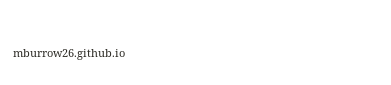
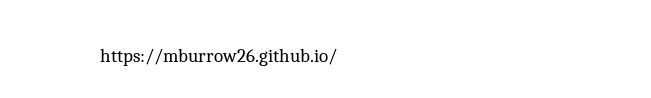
[13,49,125,60] mburrow26.github.io -> [100,48,337,66] https://mburrow26.github.io/

